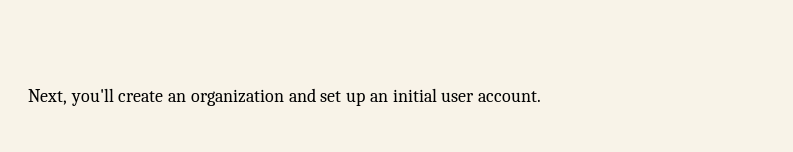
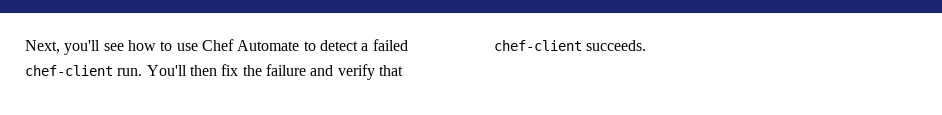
[118,88,541,106] create an organization and set up an initial user account. -> [103,39,408,51] [25,64,403,80] [494,40,647,51] see how to use Chef Automate to detect a failed chef-client run. You'll then fix the failure and verify that chef-client succeeds.

